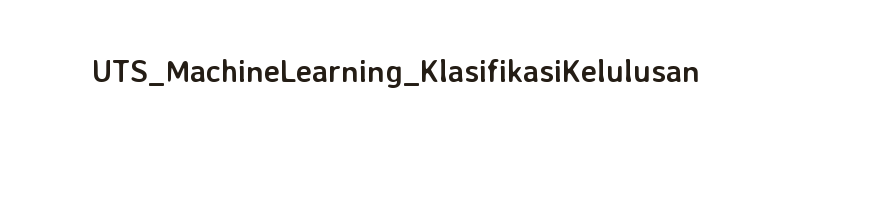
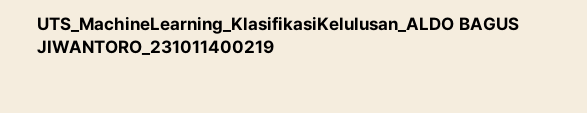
[92,59,700,88] UTS_MachineLearning_KlasifikasiKelulusan -> [37,16,519,34] [37,40,274,55] UTS_MachineLearning_KlasifikasiKelulusan_ALDO BAGUS JIWANTORO_231011400219

